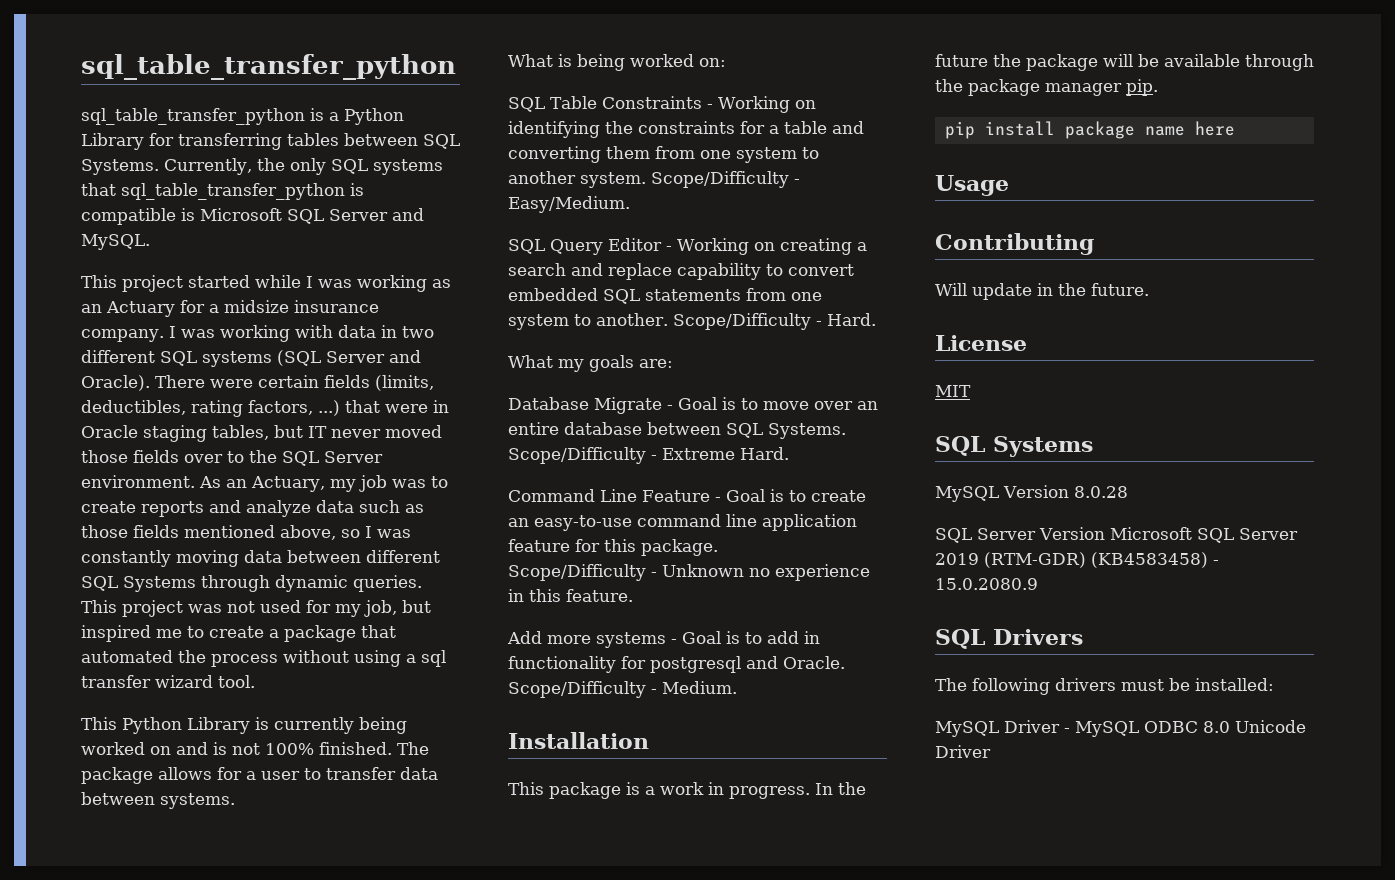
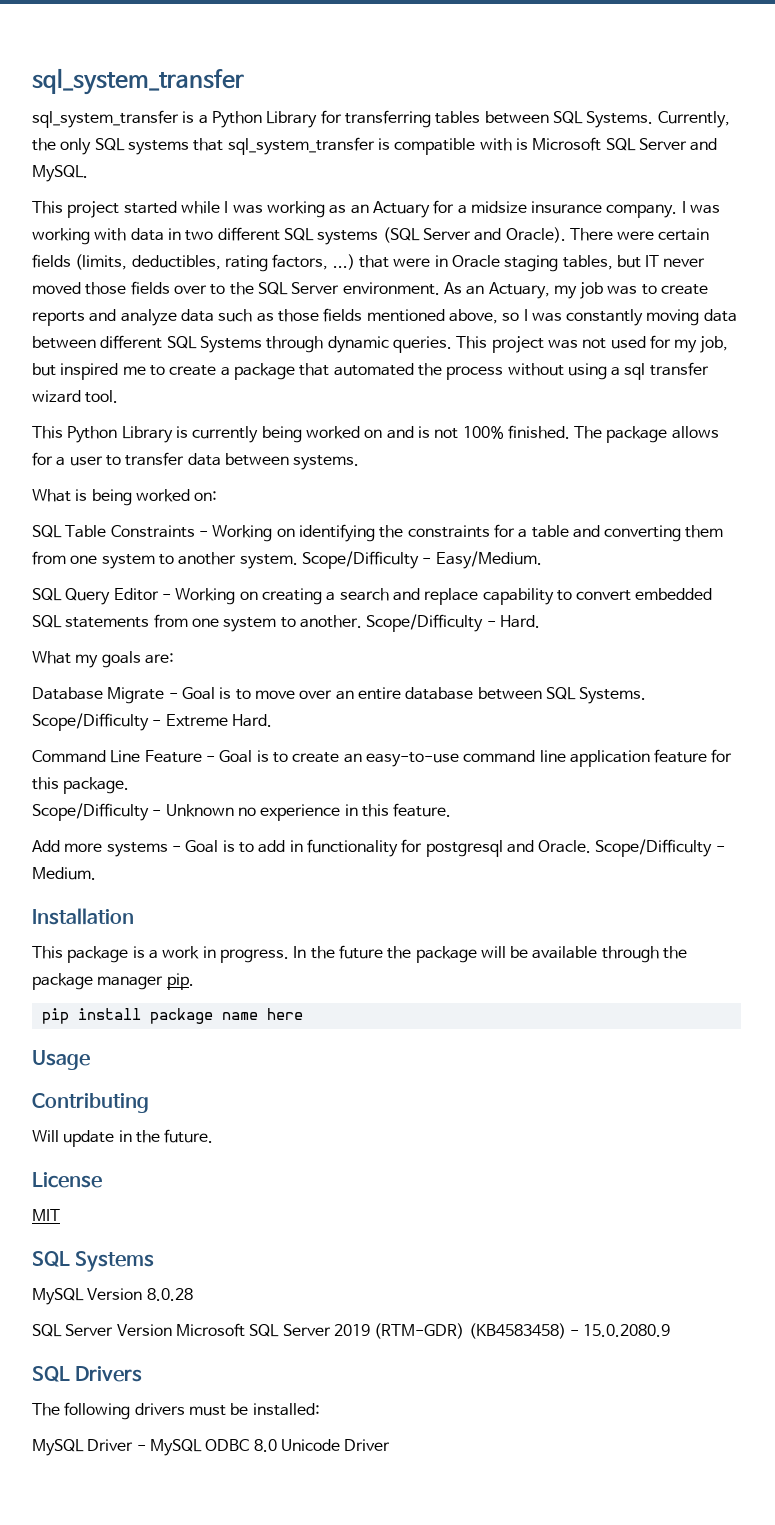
[81,54,456,80] [81,108,305,125] sql_table_transfer_python // sql_table_transfer_python -> [32,68,244,95] [32,110,179,128] sql_system_transfer // sql_system_transfer
[121,183,345,200] sql_table_transfer_python -> [227,137,375,155] sql_system_transfer
(176, 216) none -> [479,138,512,151] with

